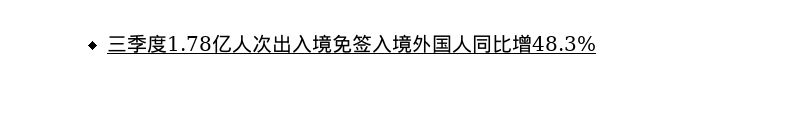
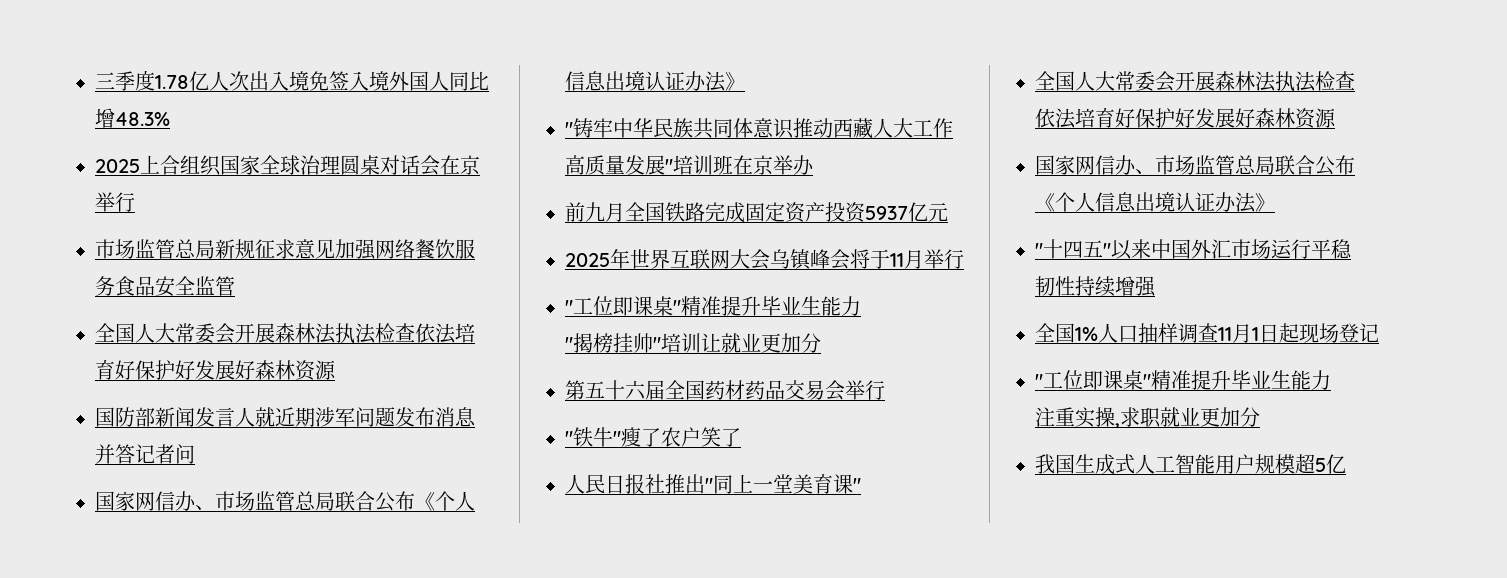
(596, 43) none -> [95,155,480,176] [95,192,135,212] [95,239,475,260] [95,276,235,297] [95,323,475,344] [95,360,336,381] [95,407,476,427] [95,444,195,464] [95,491,475,512] [565,71,745,92] [565,118,953,139] [565,155,814,175] [565,202,948,223] [565,249,964,270] [565,296,861,316] [565,333,822,353] [565,380,885,401] [565,427,741,447] [565,474,861,494] [1035,71,1355,92] [1035,108,1337,129] [1035,155,1355,176] [1035,192,1276,213] [1035,239,1352,260] [1035,276,1157,297] [1035,323,1379,343] [1035,370,1331,390] [1035,407,1261,428] [1035,454,1346,475] // 2025上合组织国家全球治理圆桌对话会在京举行 // 市场监管总局新规征求意见加强网络餐饮服务食品安全监管 // 全国人大常委会开展森林法执法检查依法培育好保护好发展好森林资源 // 国防部新闻发言人就近期涉军问题发布消息并答记者问 // 国家网信办、市场监管总局联合公布《个人信息出境认证办法》 // "铸牢中华民族共同体意识推动西藏人大工作高质量发展"培训班在京举办 // 前九月全国铁路完成固定资产投资5937亿元 // 2025年世界互联网大会乌镇峰会将于11月举行 // "工位即课桌"精准提升毕业生能力 // "揭榜挂帅"培训让就业更加分 // 第五十六届全国药材药品交易会举行 // "铁牛"瘦了农户笑了 // 人民日报社推出"同上一堂美育课" // 全国人大常委会开展森林法执法检查 // 依法培育好保护好发展好森林资源 // 国家网信办、市场监管总局联合公布 // 《个人信息出境认证办法》 // "十四五"以来中国外汇市场运行平稳 // 韧性持续增强 // 全国1%人口抽样调查11月1日起现场登记 // "工位即课桌"精准提升毕业生能力 // 注重实操,求职就业更加分 // 我国生成式人工智能用户规模超5亿

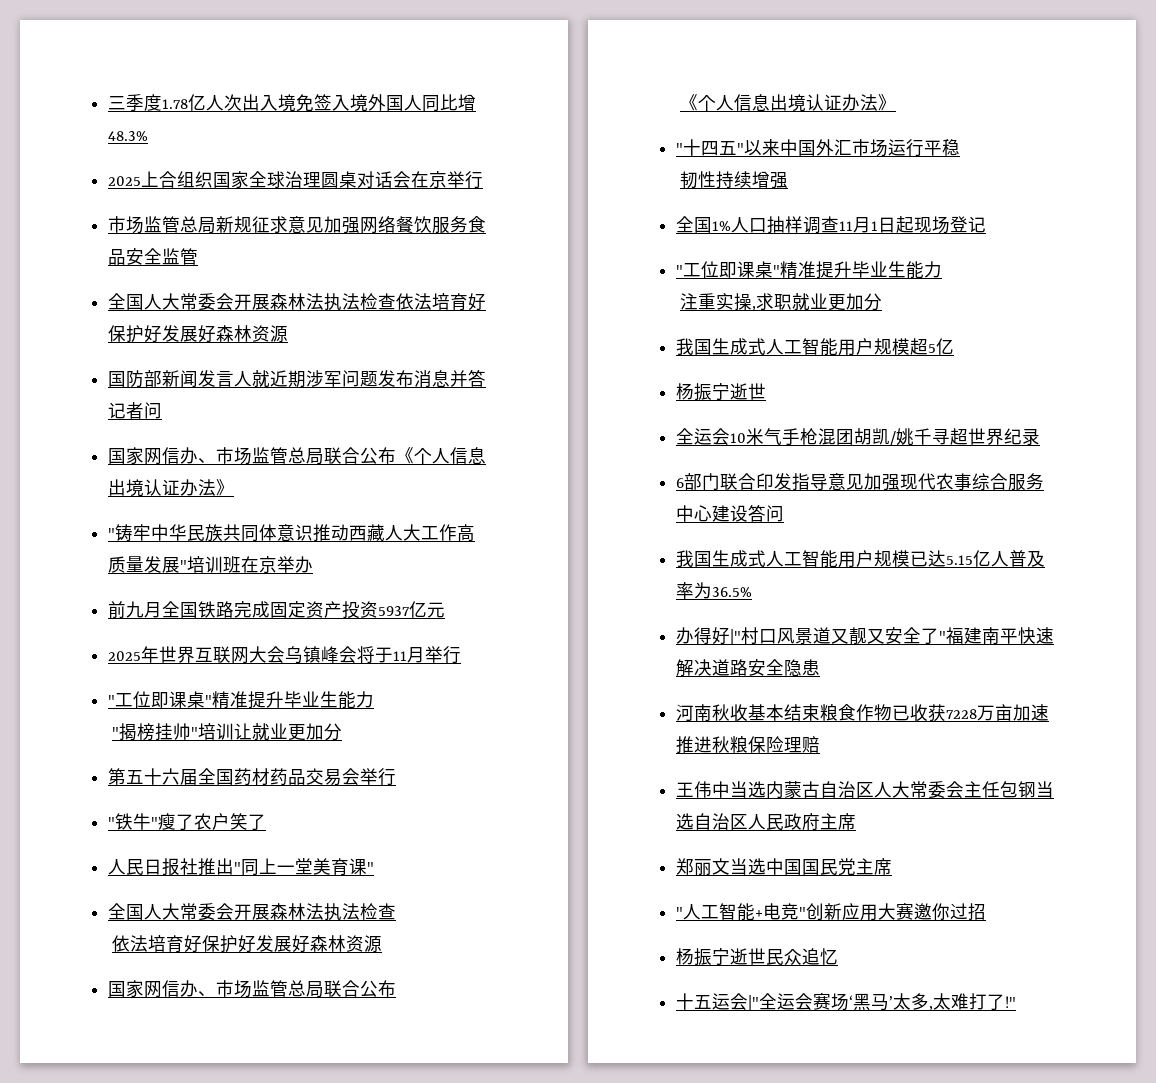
(1346, 464) none -> [676,383,767,401] [676,428,1041,446] [676,473,1045,491] [676,504,785,522] [676,550,1046,568] [676,582,753,599] [676,627,1055,645] [676,659,821,677] [676,704,1050,722] [676,736,821,754] [676,781,1055,799] [676,813,857,831] [676,858,893,876] [676,902,987,921] [676,948,839,966] [676,992,1017,1011] // 杨振宁逝世 // 全运会10米气手枪混团胡凯/姚千寻超世界纪录 // 6部门联合印发指导意见加强现代农事综合服务中心建设答问 // 我国生成式人工智能用户规模已达5.15亿人普及率为36.5% // 办得好|"村口风景道又靓又安全了"福建南平快速解决道路安全隐患 // 河南秋收基本结束粮食作物已收获7228万亩加速推进秋粮保险理赔 // 王伟中当选内蒙古自治区人大常委会主任包钢当选自治区人民政府主席 // 郑丽文当选中国国民党主席 // "人工智能+电竞"创新应用大赛邀你过招 // 杨振宁逝世民众追忆 // 十五运会|"全运会赛场‘黑马’太多,太难打了!"

